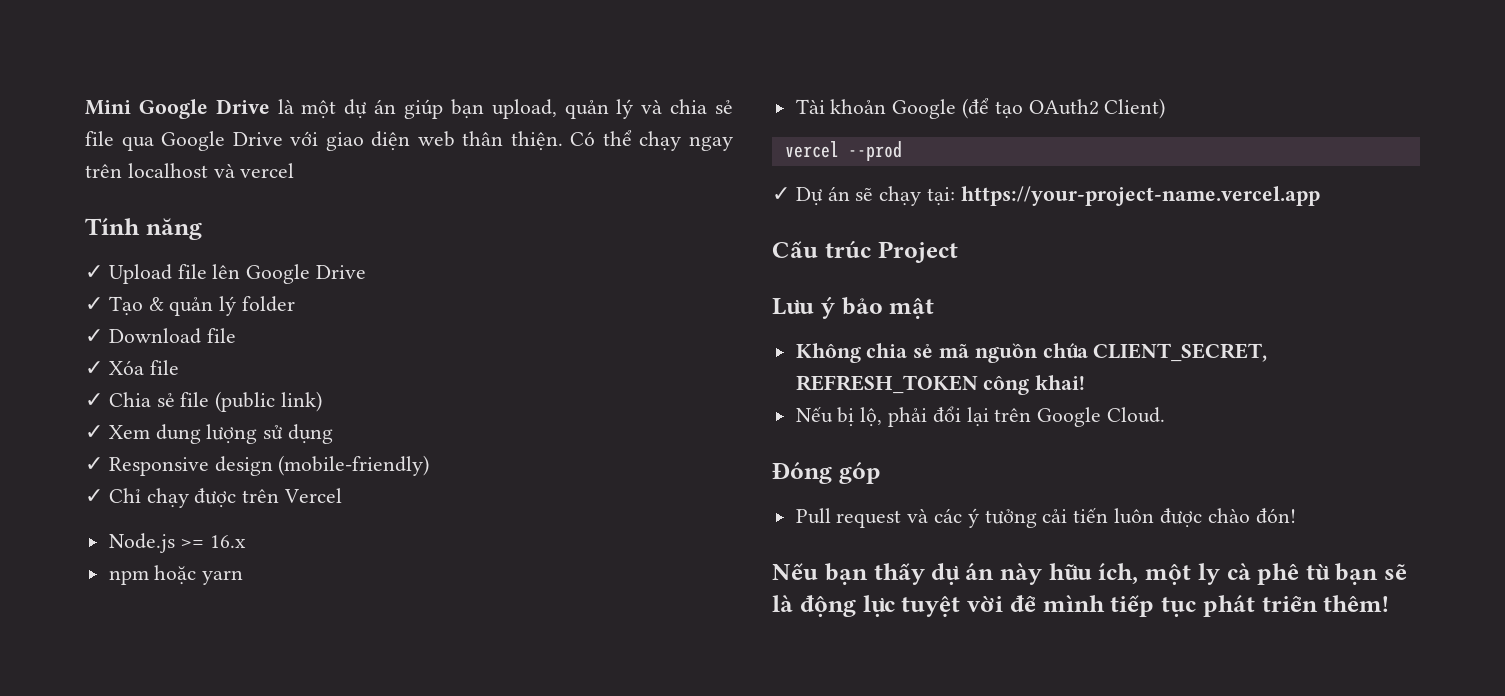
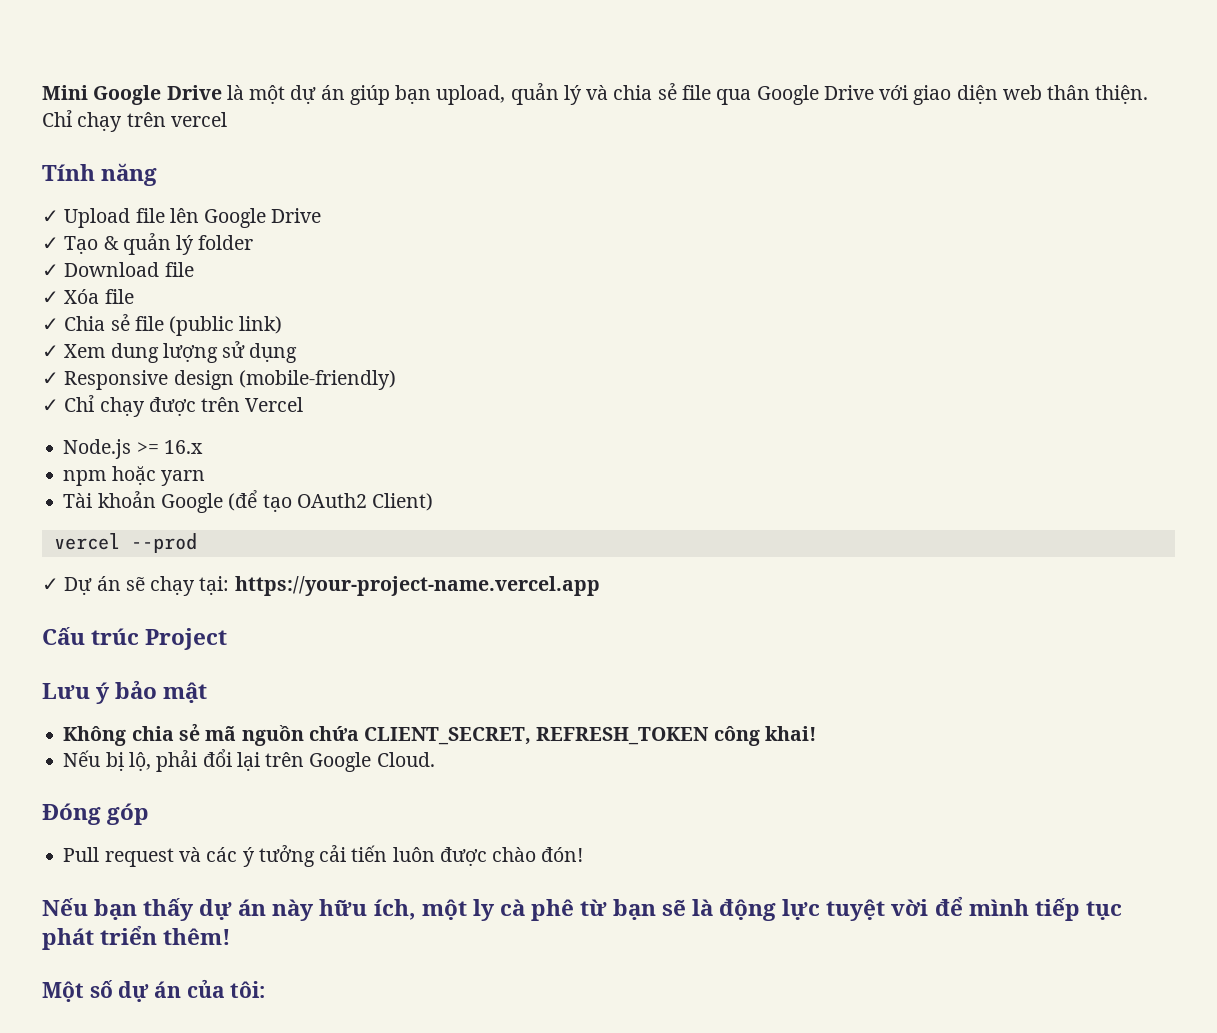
[570,130,734,151] [85,163,235,178] Có thể chạy ngay trên localhost và -> [42,110,166,132] Chỉ chạy trên
(1390, 603) none -> [42,979,266,1002] // Một số dự án của tôi:

